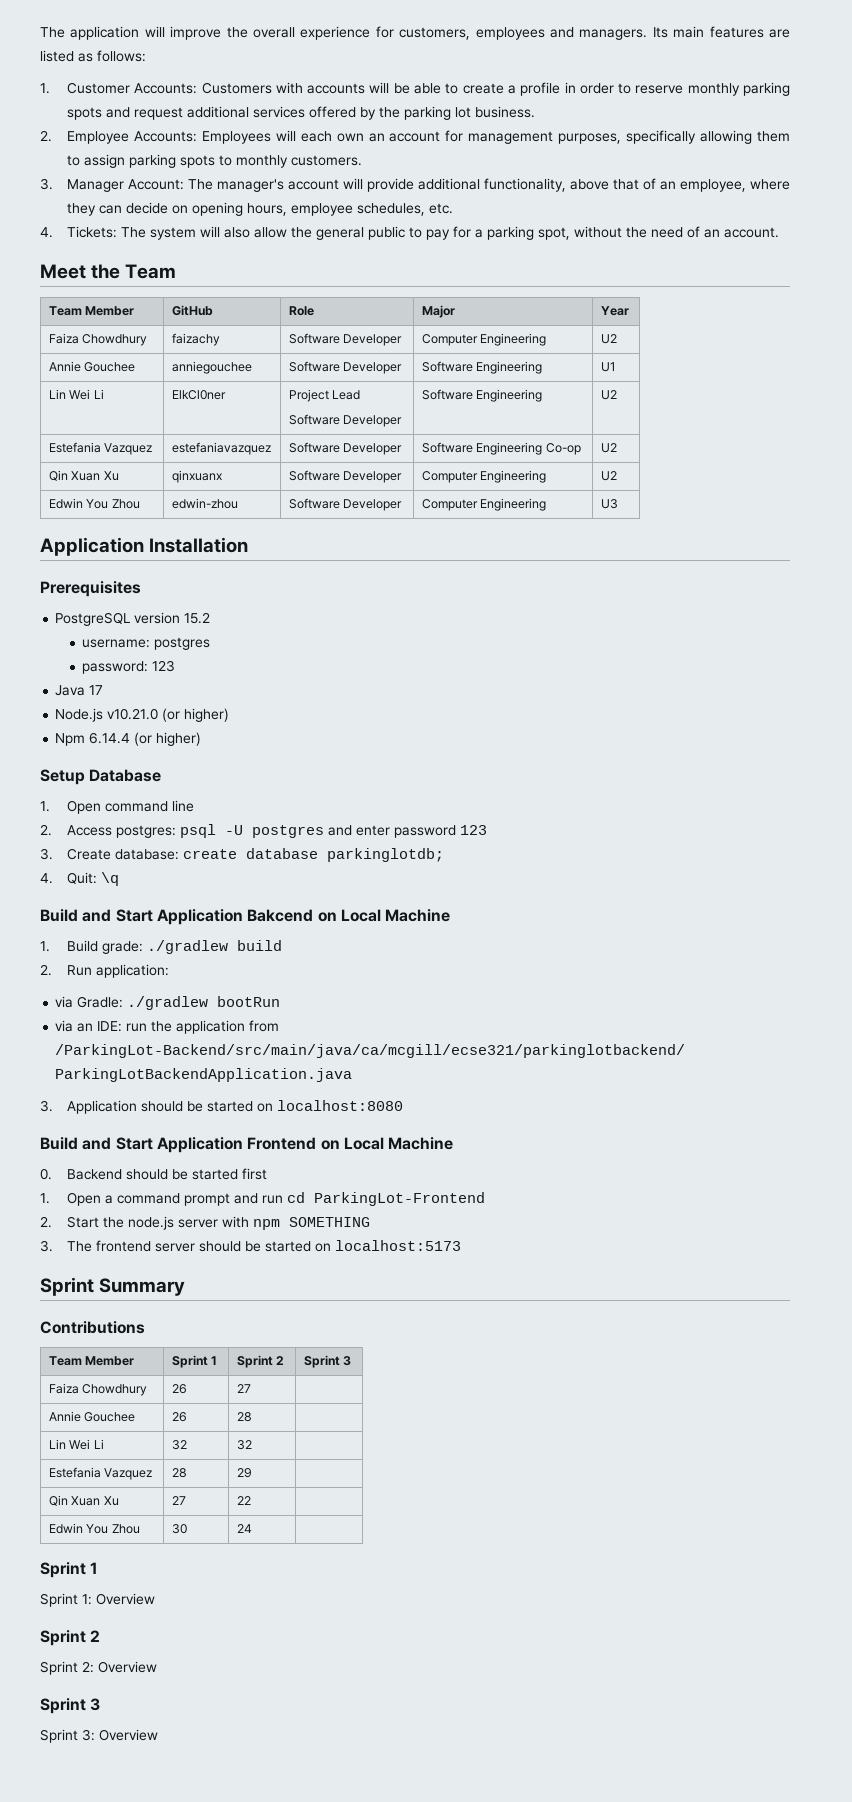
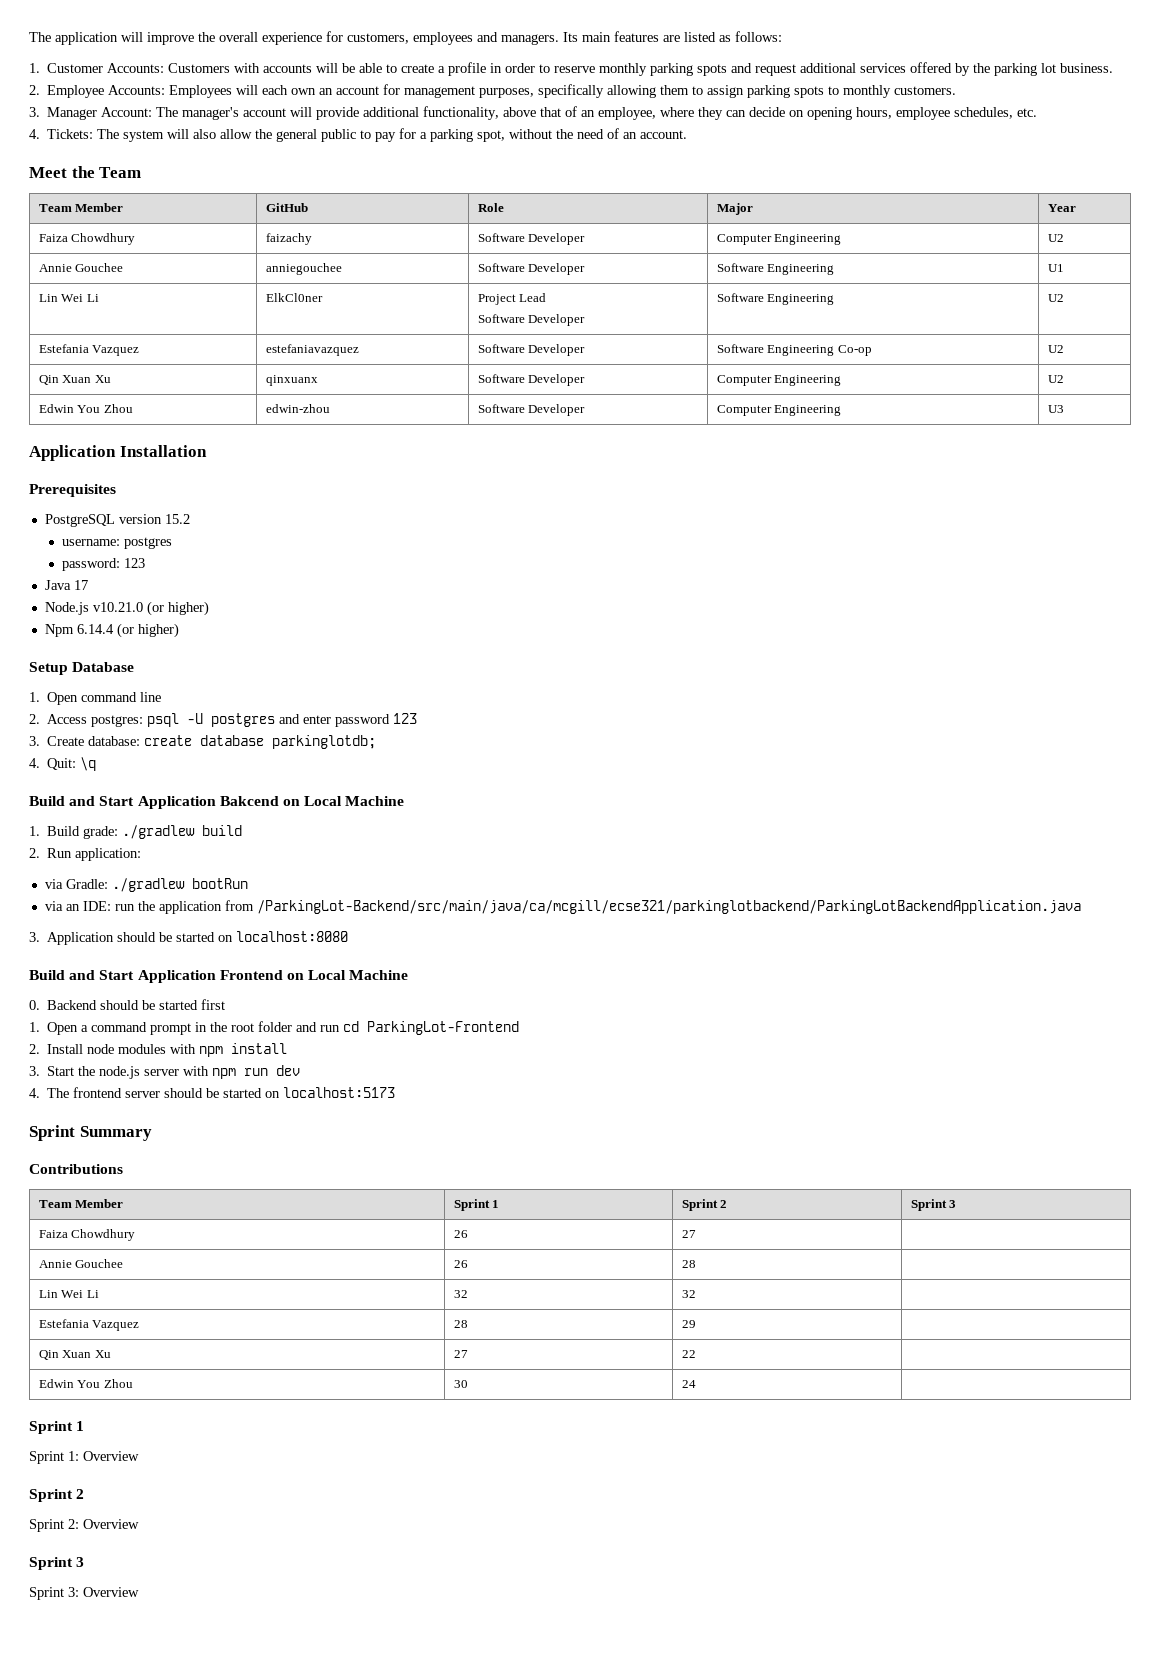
(230, 1199) none -> [195,1021,293,1032] in the root folder
(52, 1222) none -> [47,1043,288,1057] [29,1066,40,1076] Install node modules with npm install // 3.
[288,1217,370,1227] [40,1240,53,1252] SOMETHING // 3. -> [244,1065,301,1076] [29,1088,40,1098] run dev // 4.

